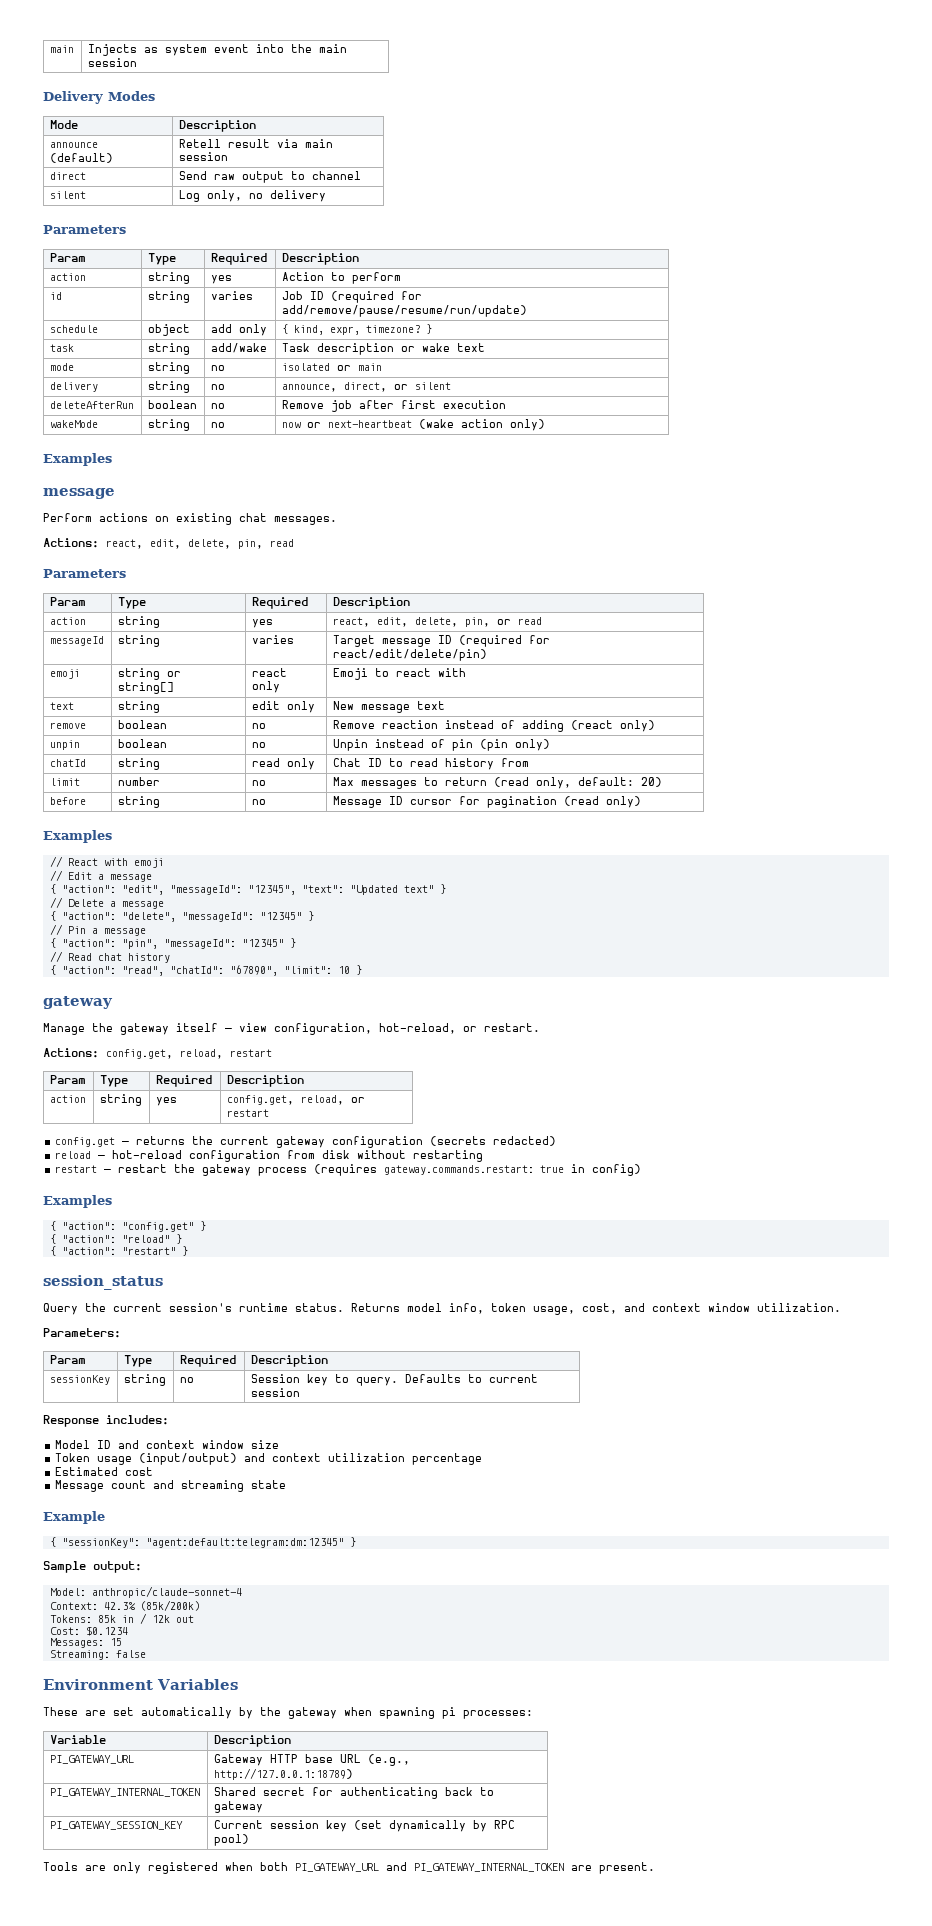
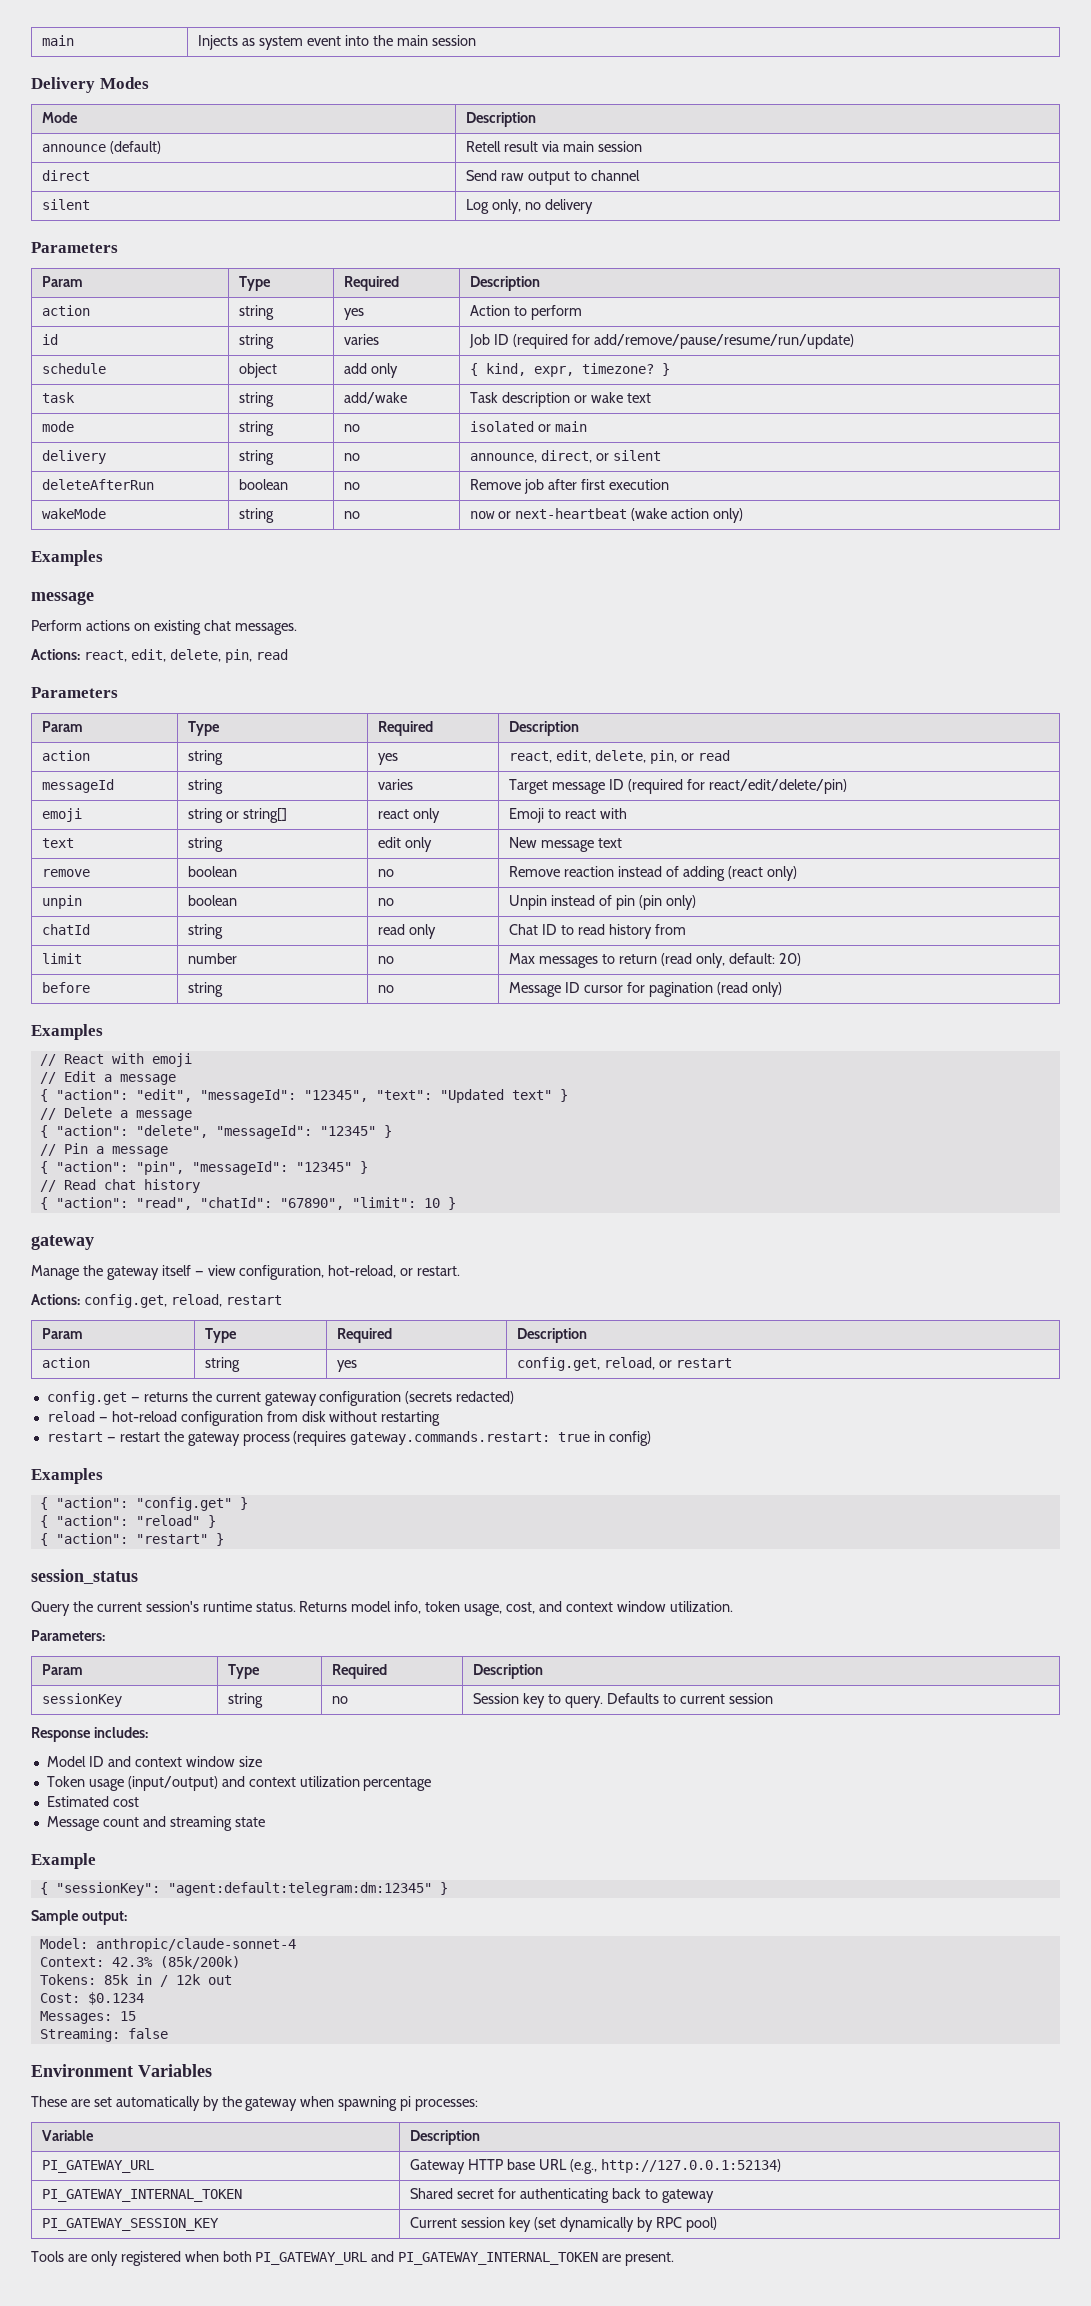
[213,1768,353,1780] http://127.0.0.1:18789) -> [600,2159,781,2173] http://127.0.0.1:52134)

